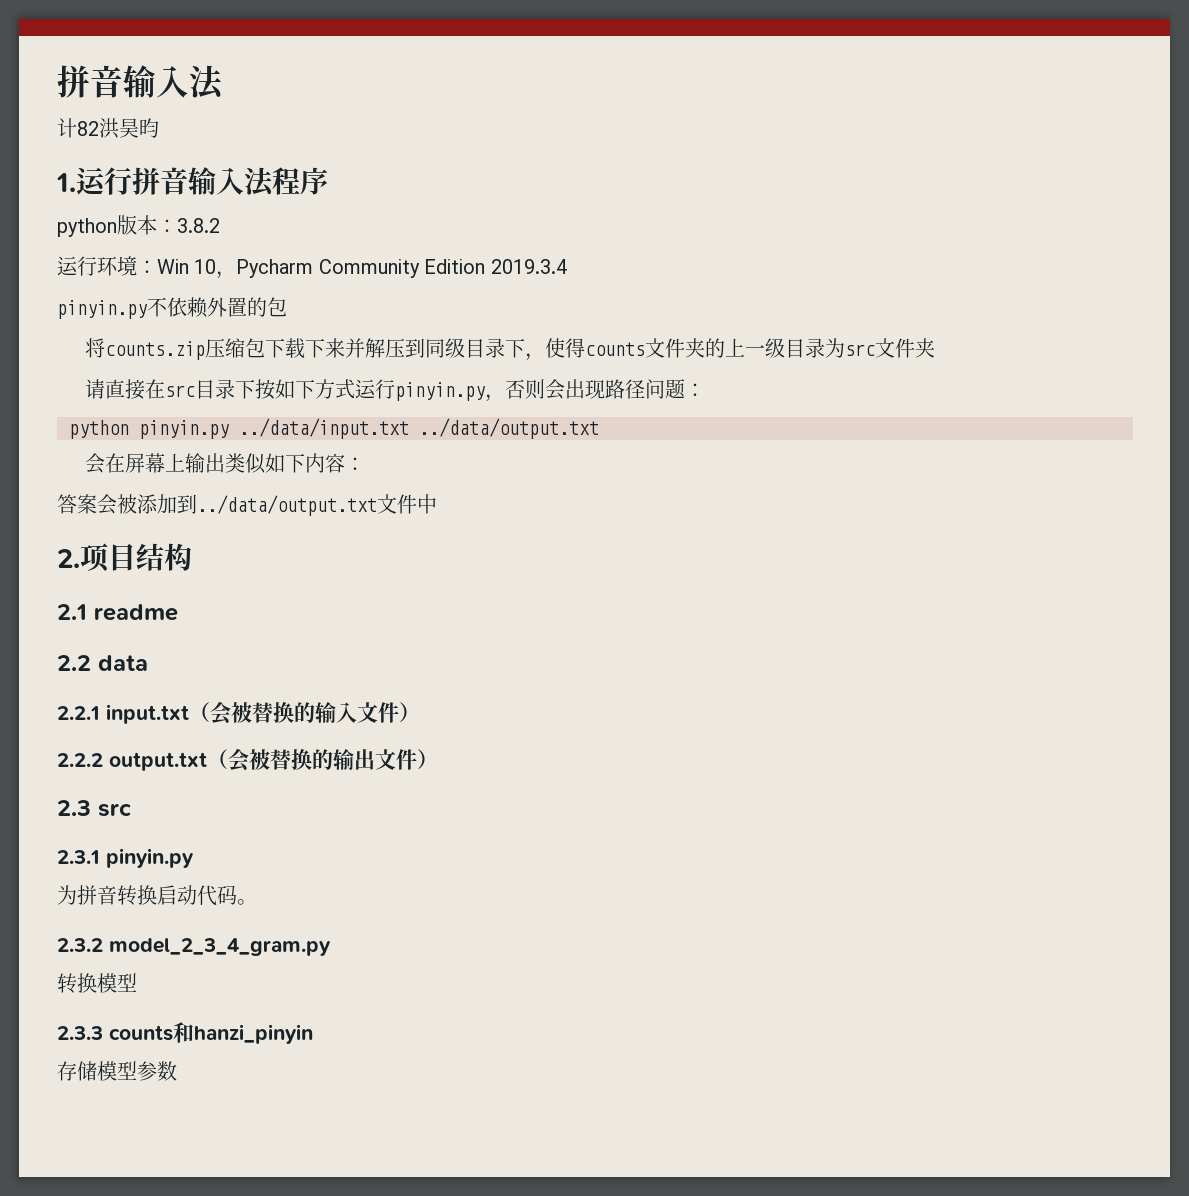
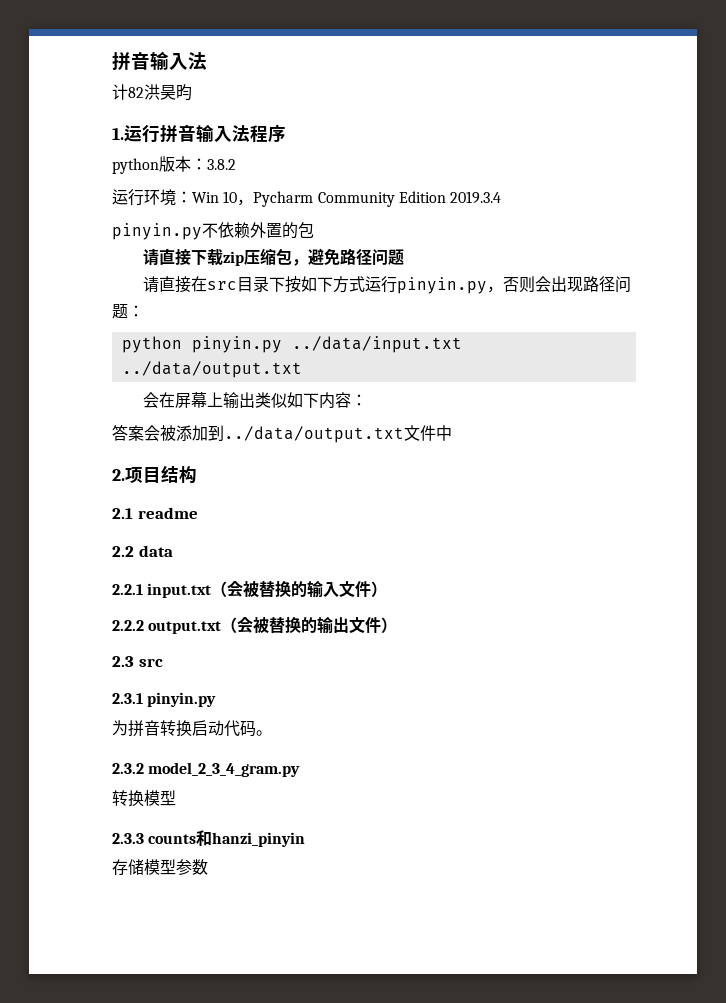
[84,338,935,361] 将counts.zip压缩包下载下来并解压到同级目录下，使得counts文件夹的上一级目录为src文件夹 -> [142,248,404,266] 请直接下载zip压缩包，避免路径问题

